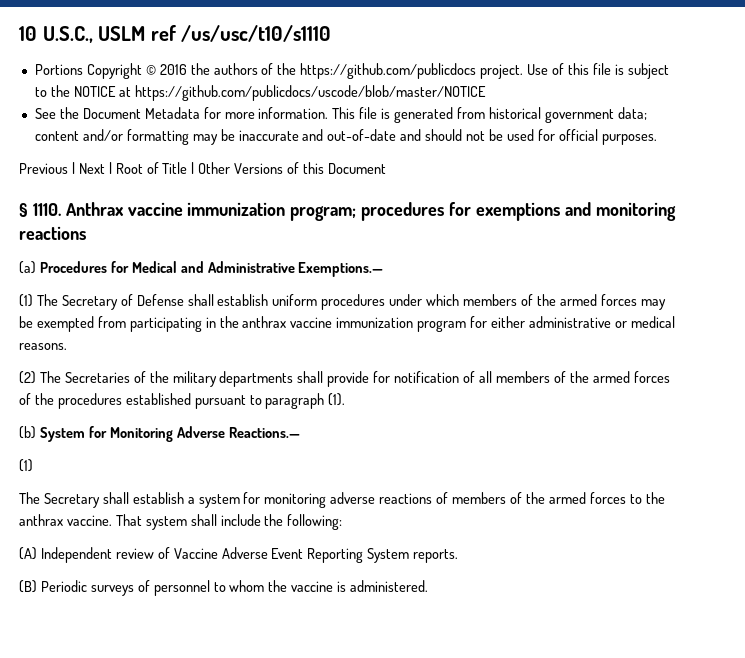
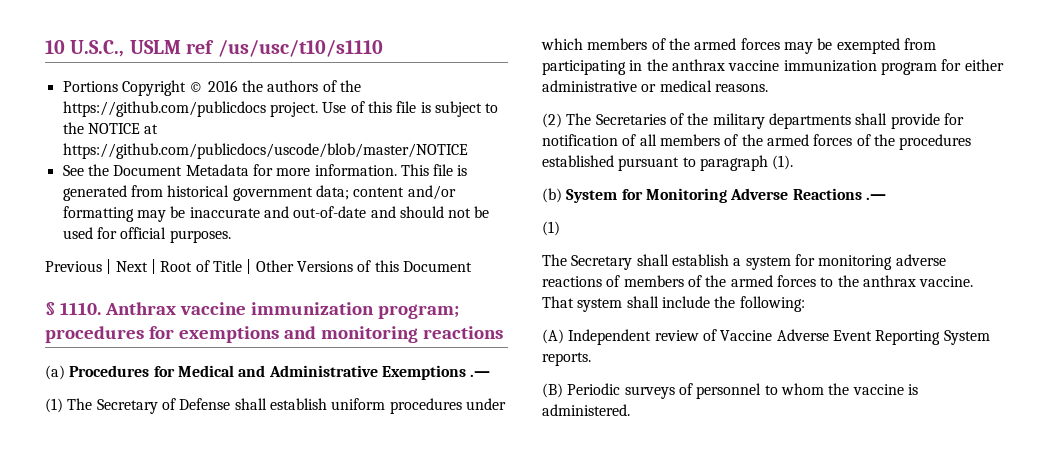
[298,262,384,277] Exemptions.— -> [381,365,491,380] Exemptions .—
[228,427,300,438] Reactions.— -> [792,188,886,200] Reactions .—

